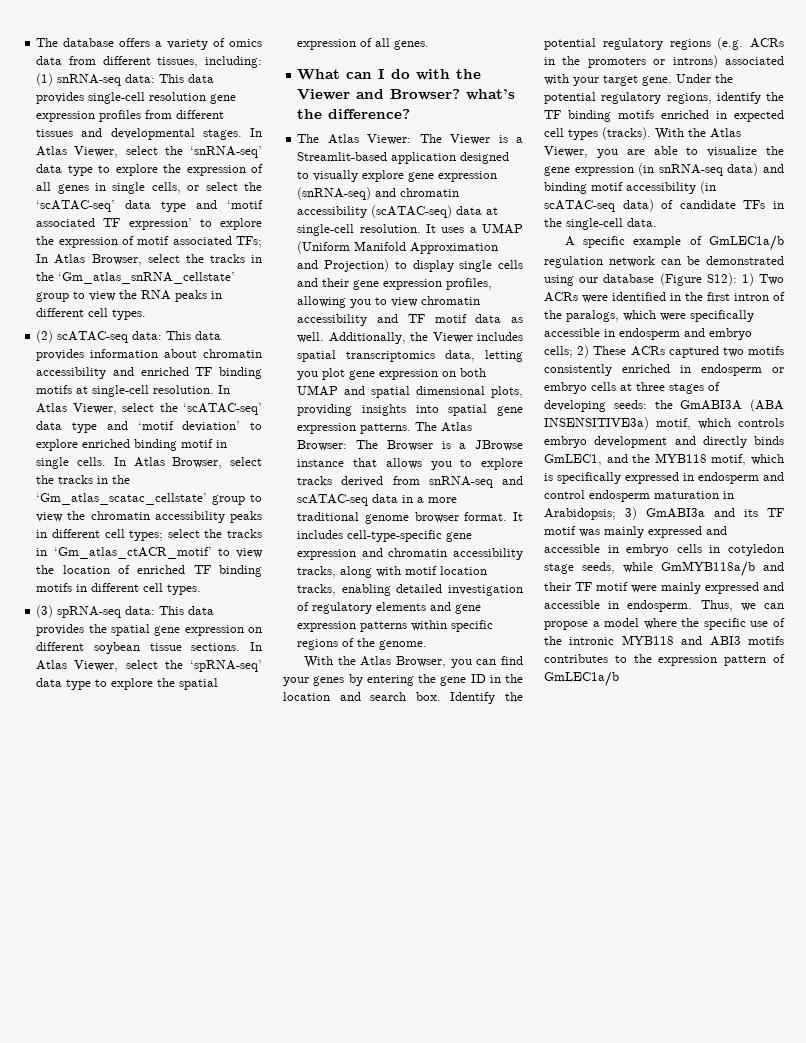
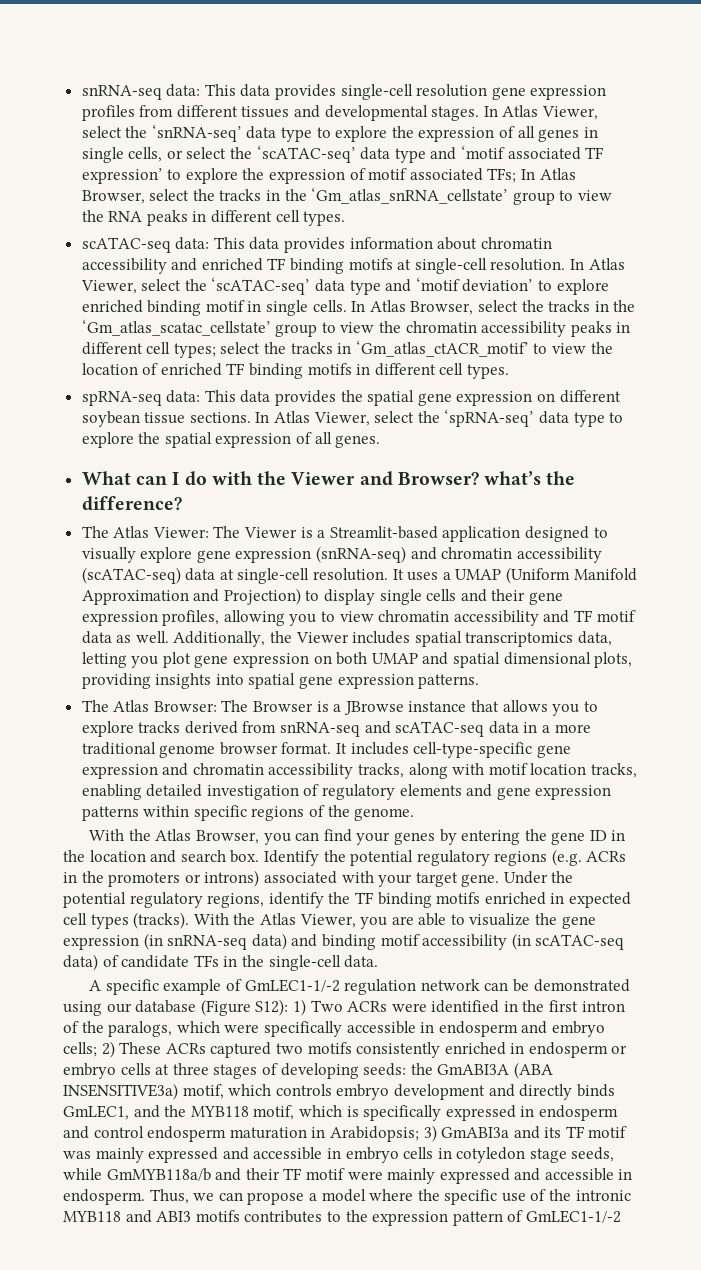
[36,38,262,50] [36,56,262,68] [36,73,54,86] The database offers a variety of omics data from different tissues, including: (1) -> (81, 92) none
[36,330,54,343] (2) -> (346, 218) none
[36,605,54,618] (3) -> (510, 371) none
(412, 428) none -> (480, 681) //
[709,235,784,251] GmLEC1a/b -> [244,979,340,992] GmLEC1-1/-2
[544,671,619,687] GmLEC1a/b -> [525,1210,621,1223] GmLEC1-1/-2

